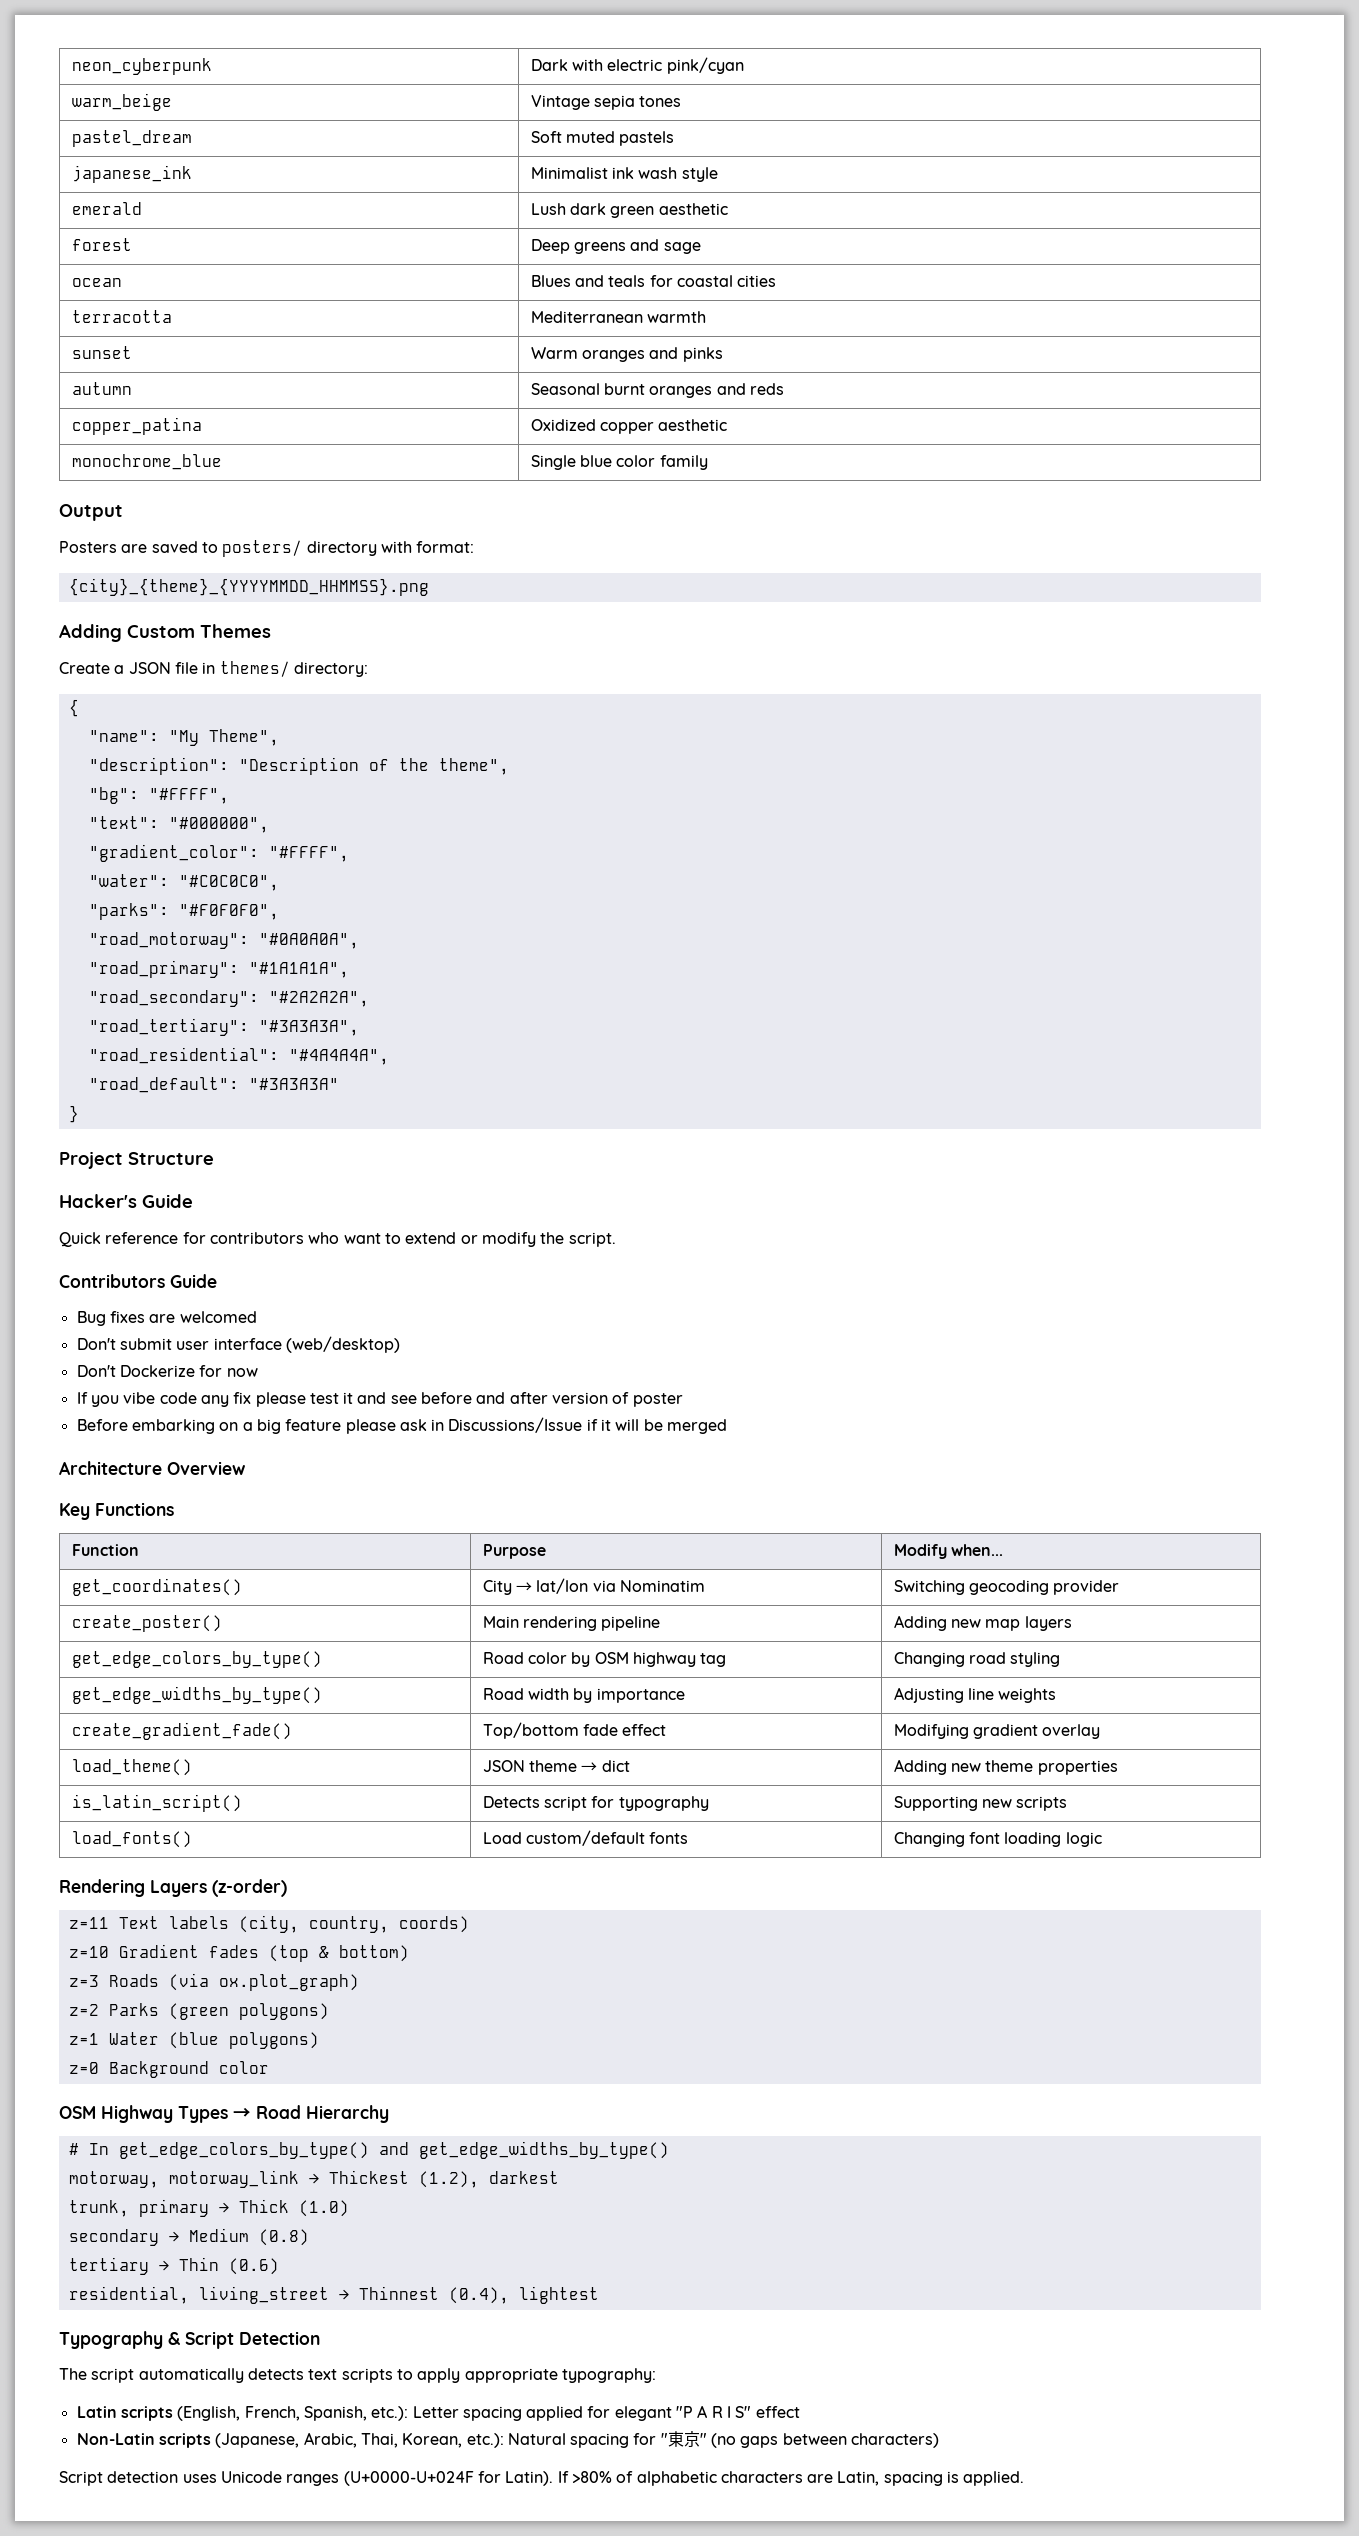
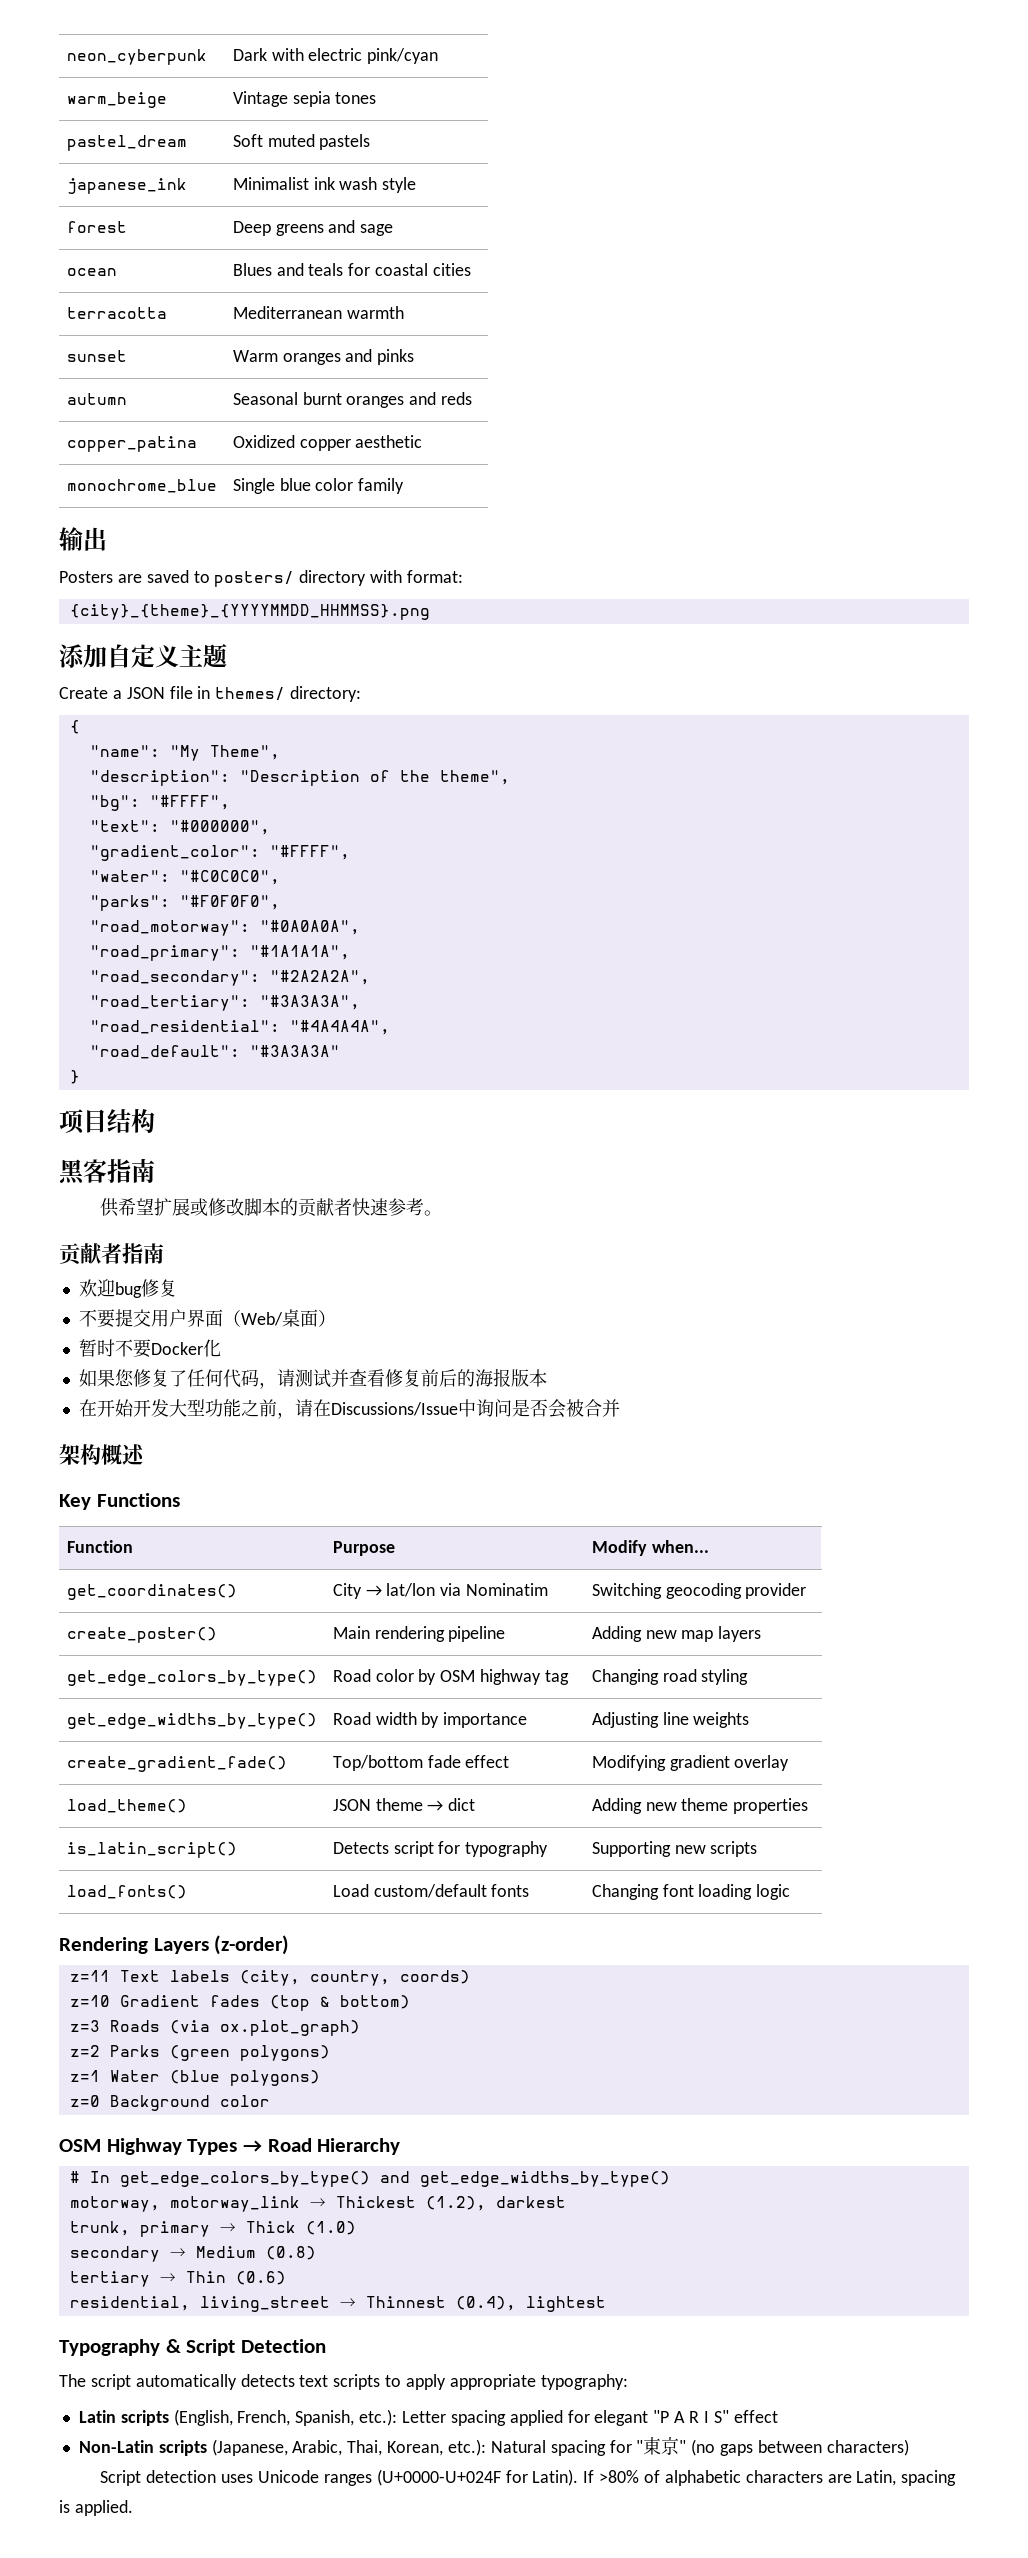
[71,202,142,215] [530,203,728,218] // emerald | Lush dark green aesthetic -> (417, 185) none
[59,504,123,521] Output -> [59,527,107,551] 输出
[59,624,271,642] Adding Custom Themes -> [59,643,227,668] 添加自定义主题
[59,1151,214,1169] [59,1194,193,1208] [59,1232,616,1247] [59,1274,217,1288] [76,1311,257,1326] [76,1336,400,1353] [76,1365,258,1377] [76,1392,683,1407] [76,1417,728,1434] [59,1461,245,1475] Project Structure // Hacker's Guide // Quick reference for contributors who want to extend or modify the script. // Contributors Guide // Bug fixes are welcomed // Don't submit user interface (web/desktop) // Don't Dockerize for now // If you vibe code any fix please test it and see before and after version of poster // Before embarking on a big feature please ask in Discussions/Issue if it will be merged // Architecture Overview -> [59,1109,155,1134] [59,1158,155,1185] [100,1198,443,1217] [59,1243,164,1266] [78,1279,177,1298] [78,1309,336,1328] [78,1339,221,1358] [78,1368,547,1389] [78,1399,620,1419] [59,1444,145,1465] 项目结构 // 黑客指南 // 供希望扩展或修改脚本的贡献者快速参考。 // 贡献者指南 // 欢迎bug修复 // 不要提交用户界面（Web/桌面） // 暂时不要Docker化 // 如果您修复了任何代码，请测试并查看修复前后的海报版本 // 在开始开发大型功能之前，请在Discussions/Issue中询问是否会被合并 // 架构概述

